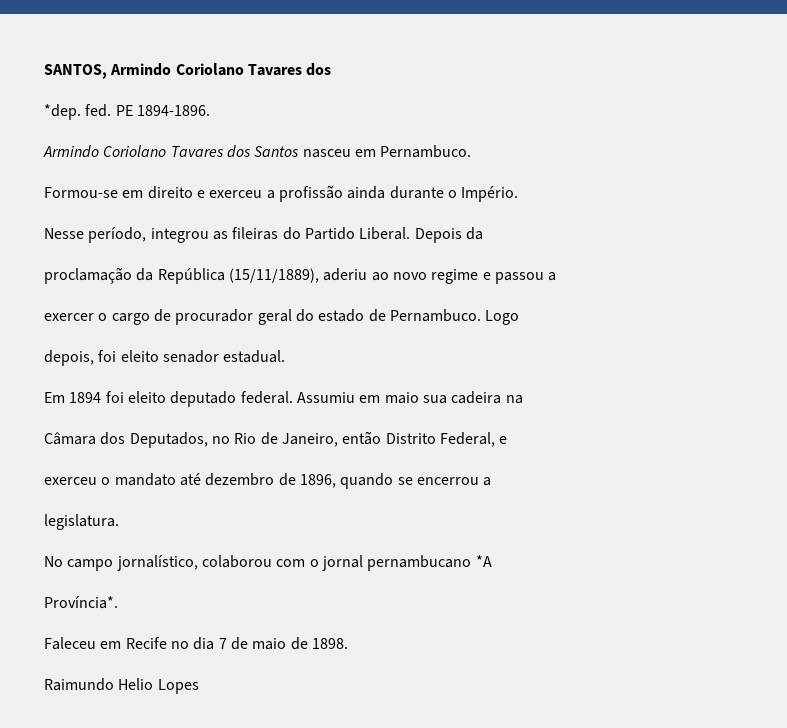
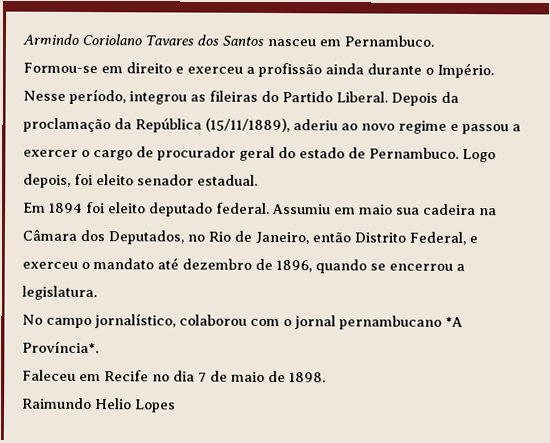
[44,63,332,79] [44,104,210,120] SANTOS, Armindo Coriolano Tavares dos // *dep. fed. PE 1894-1896. // -> (22, 39) none

